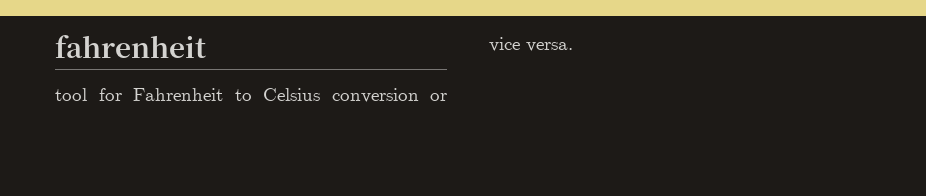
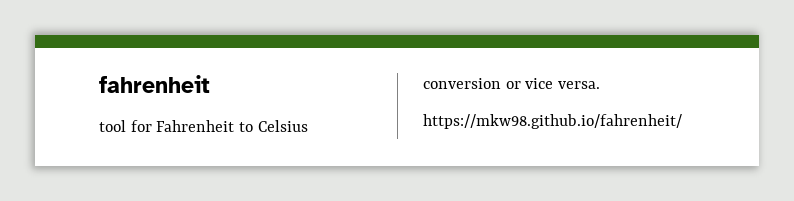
(573, 47) none -> [423,114,682,129] // https://mkw98.github.io/fahrenheit/

